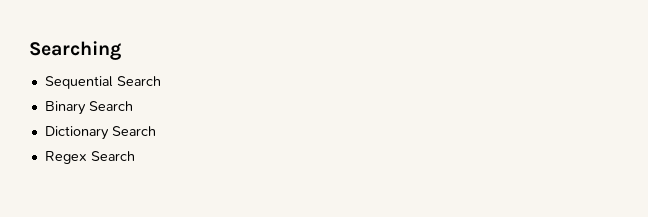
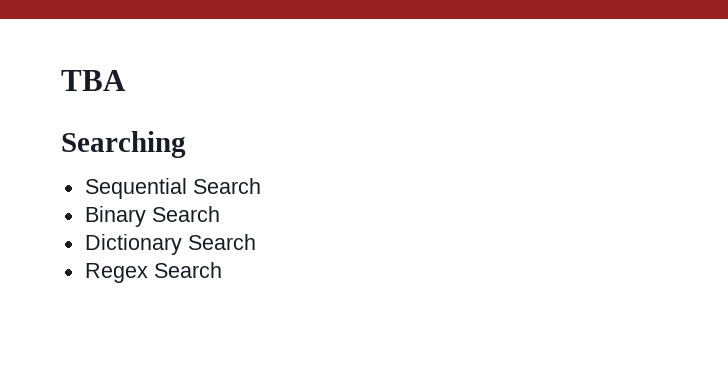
(29, 50) none -> [61,70,126,91] TBA //

